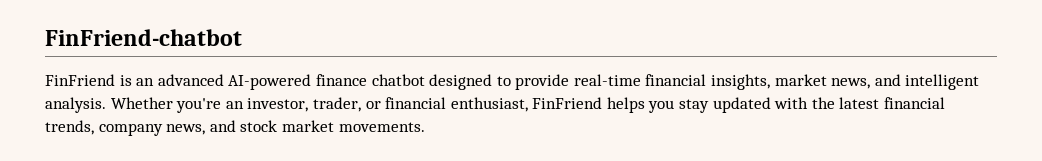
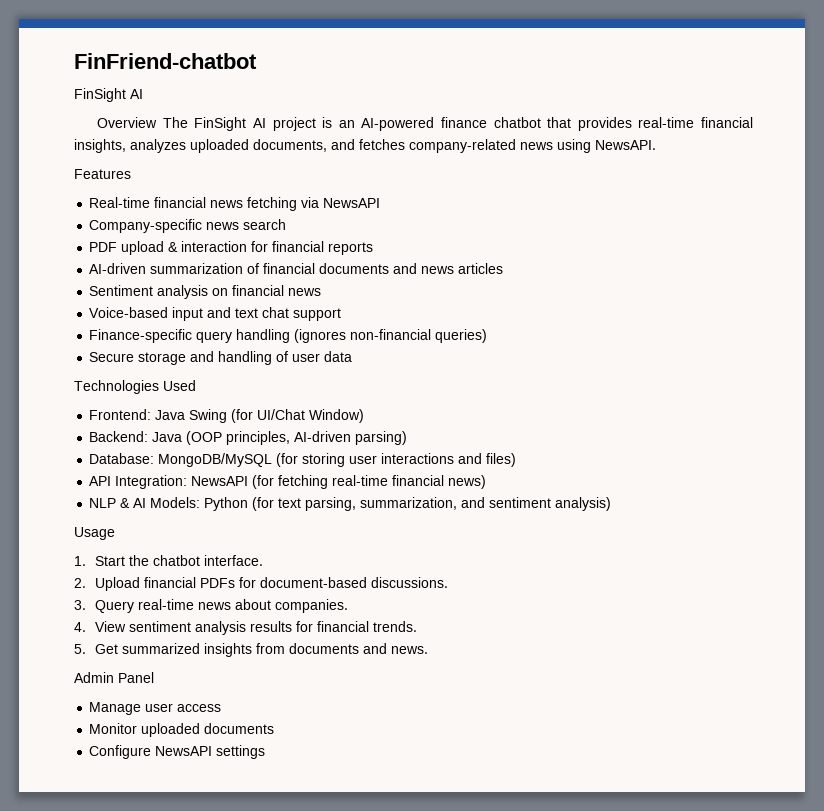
[45,74,115,86] FinFriend -> [74,88,143,102] [97,117,316,131] FinSight AI // Overview The FinSight AI project
[157,74,224,86] advanced -> (355, 124) none
[429,74,980,90] [45,97,946,113] [45,120,425,136] designed to provide real-time financial insights, market news, and intelligent analysis. Whether you're an investor, trader, or financial enthusiast, FinFriend helps you stay updated with the latest financial trends, company news, and stock market movements. -> [547,117,753,131] [74,139,656,153] [74,169,131,179] [89,197,381,211] [89,219,287,233] [89,241,374,255] [89,263,504,274] [89,285,322,299] [89,307,342,321] [89,329,488,343] [89,351,353,365] [74,380,196,394] [89,409,365,423] [89,431,408,445] [89,453,517,467] [89,475,487,489] [89,497,612,511] [74,527,115,540] [74,555,263,566] [74,577,448,591] [74,599,348,613] [74,621,417,635] [74,643,428,657] [74,672,154,683] [89,702,222,715] [89,723,275,737] [89,745,266,759] that provides real-time financial insights, analyzes uploaded documents, and fetches company-related news using NewsAPI. // Features // Real-time financial news fetching via NewsAPI // Company-specific news search // PDF upload & interaction for financial reports // AI-driven summarization of financial documents and news articles // Sentiment analysis on financial news // Voice-based input and text chat support // Finance-specific query handling (ignores non-financial queries) // Secure storage and handling of user data // Technologies Used // Frontend: Java Swing (for UI/Chat Window) // Backend: Java (OOP principles, AI-driven parsing) // Database: MongoDB/MySQL (for storing user interactions and files) // API Integration: NewsAPI (for fetching real-time financial news) // NLP & AI Models: Python (for text parsing, summarization, and sentiment analysis) // Usage // 1. Start the chatbot interface. // 2. Upload financial PDFs for document-based discussions. // 3. Query real-time news about companies. // 4. View sentiment analysis results for financial trends. // 5. Get summarized insights from documents and news. // Admin Panel // Manage user access // Monitor uploaded documents // Configure NewsAPI settings

